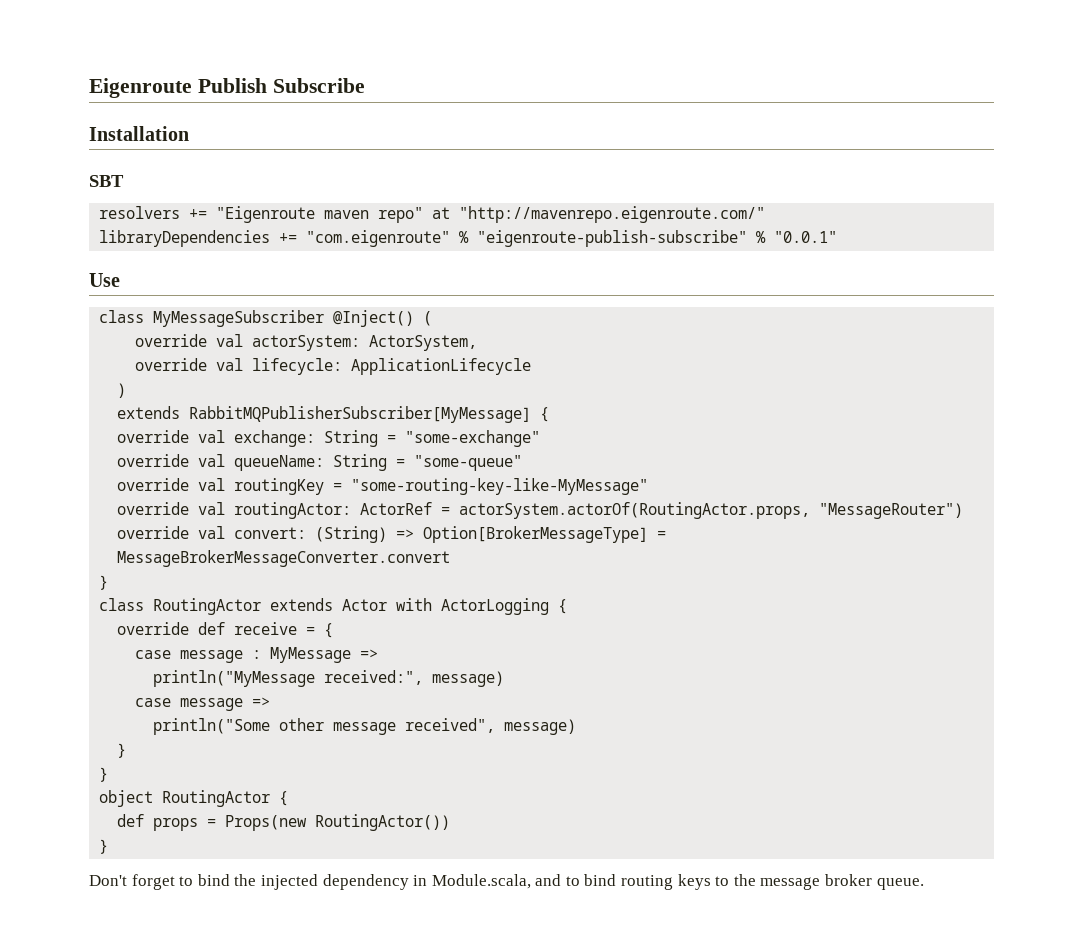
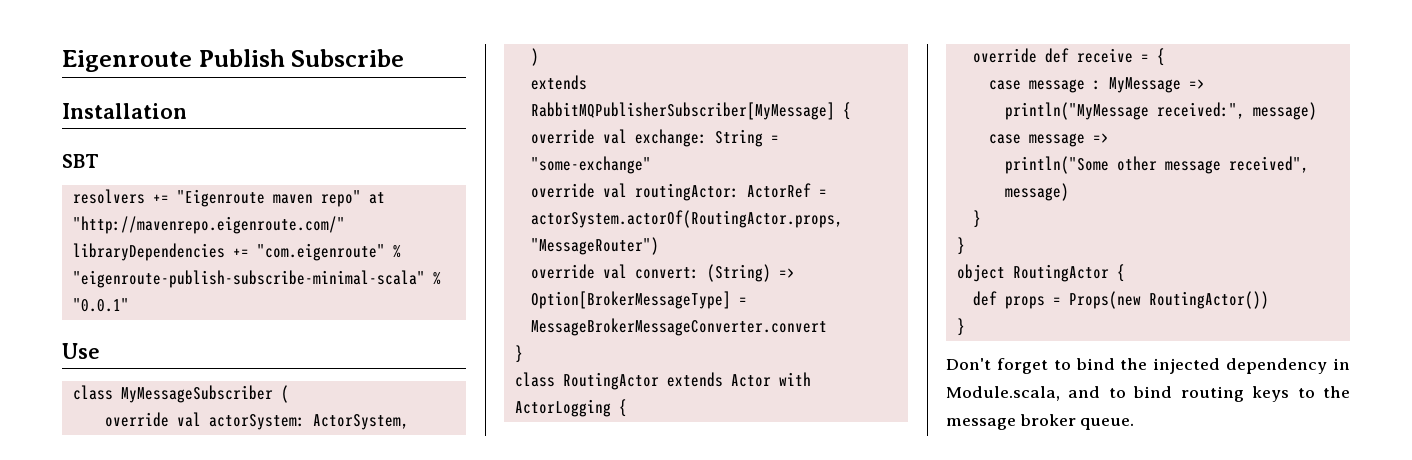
[477,230,748,247] "eigenroute-publish-subscribe" -> [72,270,425,288] "eigenroute-publish-subscribe-minimal-scala"
[333,310,415,327] @Inject() -> (273, 394) none
[135,358,532,375] // override val lifecycle: ApplicationLifecycle -> (409, 422) none
[117,454,523,471] [117,478,649,495] // override val queueName: String = "some-queue" // override val routingKey = "some-routing-key-like-MyMessage" -> (651, 165) none

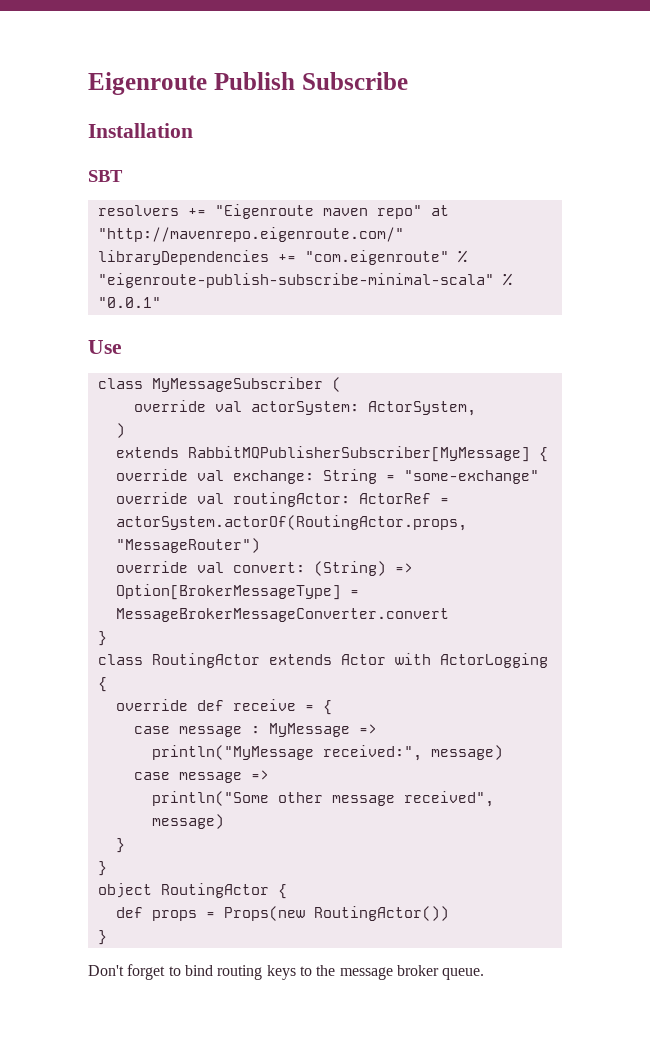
[1120,358,1350,374] [946,386,1173,401] the injected dependency in Module.scala, and to bind -> (213, 970) none

